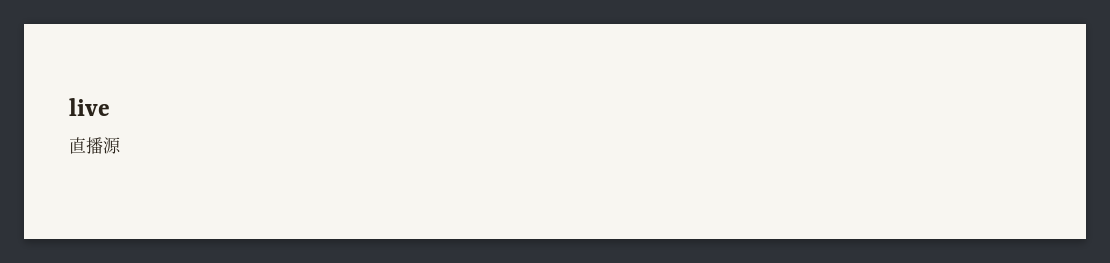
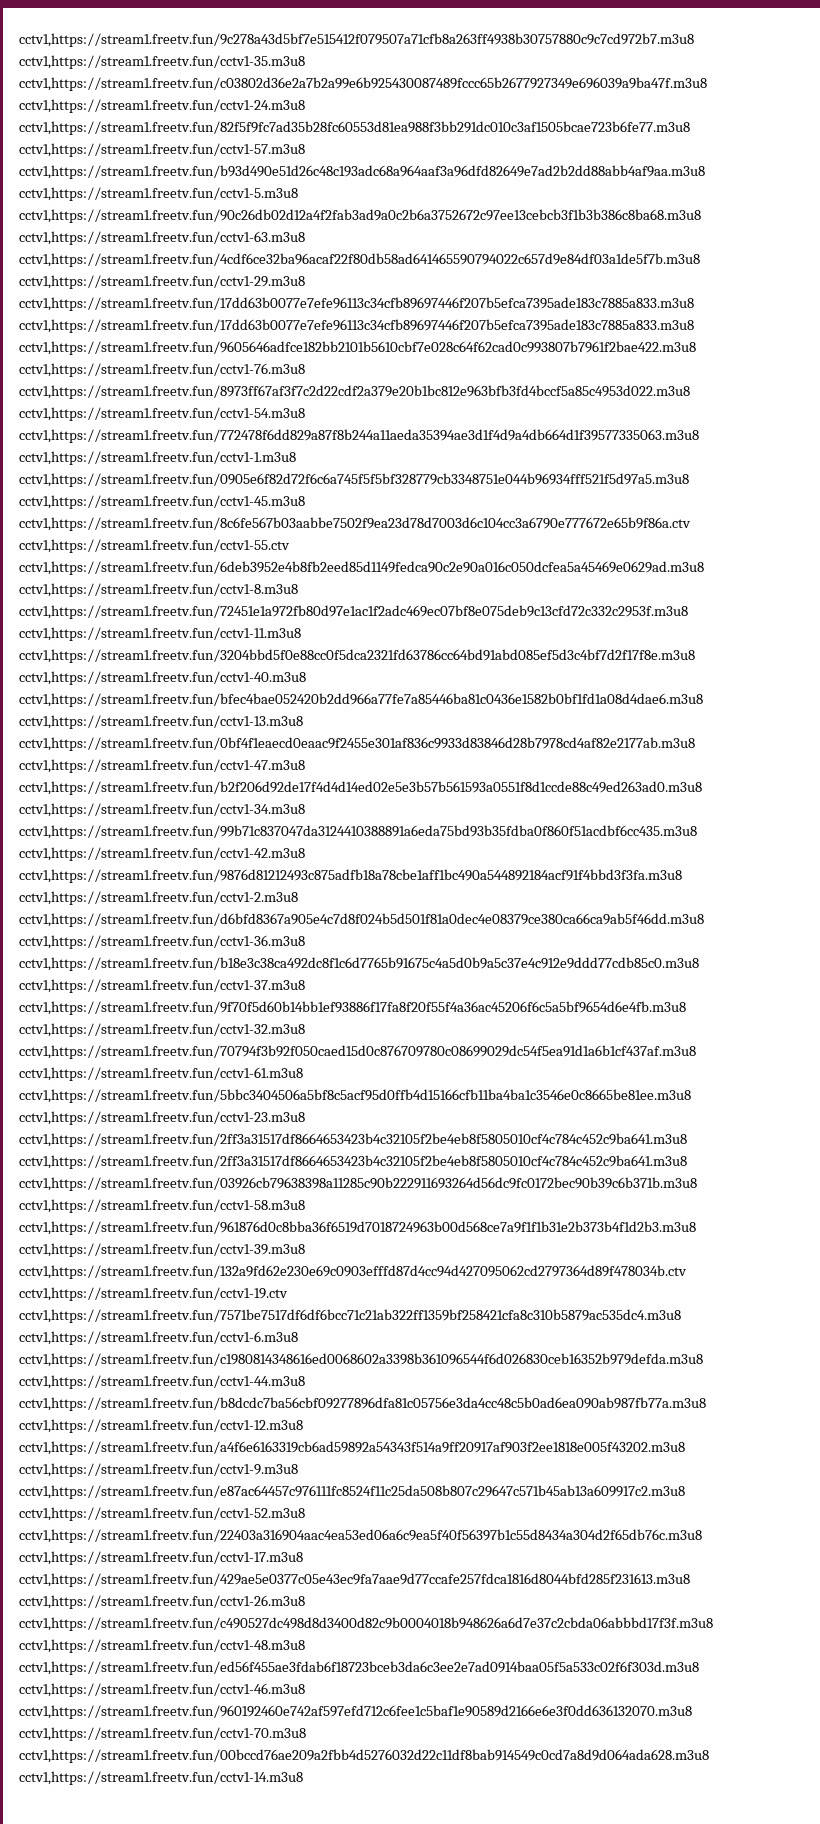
[69,98,110,116] [69,137,121,154] live // 直播源 -> [19,33,694,47] [19,55,305,69] [19,77,707,91] [19,99,305,113] [19,121,690,135] [19,143,305,157] [19,165,705,179] [19,187,298,201] [19,209,701,223] [19,231,305,245] [19,253,700,267] [19,275,305,289] [19,297,694,311] [19,319,694,333] [19,341,696,355] [19,363,305,377] [19,385,690,399] [19,407,305,421] [19,429,699,443] [19,451,296,465] [19,473,689,487] [19,495,305,509] [19,517,691,531] [19,539,290,553] [19,561,704,575] [19,583,298,597] [19,605,688,619] [19,627,301,641] [19,649,695,663] [19,671,306,685] [19,693,703,707] [19,715,303,729] [19,737,695,751] [19,759,305,773] [19,781,702,795] [19,803,305,817] [19,825,697,839] [19,847,305,861] [19,869,682,883] [19,891,298,905] [19,913,704,927] [19,935,305,949] [19,957,699,971] [19,979,305,993] [19,1001,686,1015] [19,1023,305,1037] [19,1045,696,1059] [19,1067,303,1081] [19,1089,691,1103] [19,1111,305,1125] [19,1133,687,1147] [19,1155,687,1169] [19,1177,697,1191] [19,1199,305,1213] [19,1221,696,1235] [19,1243,305,1257] [19,1265,687,1279] [19,1287,288,1301] [19,1309,681,1323] [19,1331,298,1345] [19,1353,703,1367] [19,1375,305,1389] [19,1397,706,1411] [19,1419,303,1433] [19,1441,685,1455] [19,1463,298,1477] [19,1485,685,1499] [19,1507,305,1521] [19,1529,702,1543] [19,1551,303,1565] [19,1573,690,1587] [19,1595,305,1609] [19,1617,713,1631] [19,1639,305,1653] [19,1661,699,1675] [19,1683,305,1697] [19,1705,692,1719] [19,1727,306,1741] [19,1749,709,1763] [19,1771,303,1785] cctv1,https://stream1.freetv.fun/9c278a43d5bf7e515412f079507a71cfb8a263ff4938b30757880c9c7cd972b7.m3u8 cctv1,https://stream1.freetv.fun/cctv1-35.m3u8 cctv1,https://stream1.freetv.fun/c03802d36e2a7b2a99e6b925430087489fccc65b2677927349e696039a9ba47f.m3u8 cctv1,https://stream1.freetv.fun/cctv1-24.m3u8 cctv1,https://stream1.freetv.fun/82f5f9fc7ad35b28fc60553d81ea988f3bb291dc010c3af1505bcae723b6fe77.m3u8 cctv1,https://stream1.freetv.fun/cctv1-57.m3u8 cctv1,https://stream1.freetv.fun/b93d490e51d26c48c193adc68a964aaf3a96dfd82649e7ad2b2dd88abb4af9aa.m3u8 cctv1,https://stream1.freetv.fun/cctv1-5.m3u8 cctv1,https://stream1.freetv.fun/90c26db02d12a4f2fab3ad9a0c2b6a3752672c97ee13cebcb3f1b3b386c8ba68.m3u8 cctv1,https://stream1.freetv.fun/cctv1-63.m3u8 cctv1,https://stream1.freetv.fun/4cdf6ce32ba96acaf22f80db58ad641465590794022c657d9e84df03a1de5f7b.m3u8 cctv1,https://stream1.freetv.fun/cctv1-29.m3u8 cctv1,https://stream1.freetv.fun/17dd63b0077e7efe96113c34cfb89697446f207b5efca7395ade183c7885a833.m3u8 cctv1,https://stream1.freetv.fun/17dd63b0077e7efe96113c34cfb89697446f207b5efca7395ade183c7885a833.m3u8 cctv1,https://stream1.freetv.fun/9605646adfce182bb2101b5610cbf7e028c64f62cad0c993807b7961f2bae422.m3u8 cctv1,https://stream1.freetv.fun/cctv1-76.m3u8 cctv1,https://stream1.freetv.fun/8973ff67af3f7c2d22cdf2a379e20b1bc812e963bfb3fd4bccf5a85c4953d022.m3u8 cctv1,https://stream1.freetv.fun/cctv1-54.m3u8 cctv1,https://stream1.freetv.fun/772478f6dd829a87f8b244a11aeda35394ae3d1f4d9a4db664d1f39577335063.m3u8 cctv1,https://stream1.freetv.fun/cctv1-1.m3u8 cctv1,https://stream1.freetv.fun/0905e6f82d72f6c6a745f5f5bf328779cb3348751e044b96934fff521f5d97a5.m3u8 cctv1,https://stream1.freetv.fun/cctv1-45.m3u8 cctv1,https://stream1.freetv.fun/8c6fe567b03aabbe7502f9ea23d78d7003d6c104cc3a6790e777672e65b9f86a.ctv cctv1,https://stream1.freetv.fun/cctv1-55.ctv cctv1,https://stream1.freetv.fun/6deb3952e4b8fb2eed85d1149fedca90c2e90a016c050dcfea5a45469e0629ad.m3u8 cctv1,https://stream1.freetv.fun/cctv1-8.m3u8 cctv1,https://stream1.freetv.fun/72451e1a972fb80d97e1ac1f2adc469ec07bf8e075deb9c13cfd72c332c2953f.m3u8 cctv1,https://stream1.freetv.fun/cctv1-11.m3u8 cctv1,https://stream1.freetv.fun/3204bbd5f0e88cc0f5dca2321fd63786cc64bd91abd085ef5d3c4bf7d2f17f8e.m3u8 cctv1,https://stream1.freetv.fun/cctv1-40.m3u8 cctv1,https://stream1.freetv.fun/bfec4bae052420b2dd966a77fe7a85446ba81c0436e1582b0bf1fd1a08d4dae6.m3u8 cctv1,https://stream1.freetv.fun/cctv1-13.m3u8 cctv1,https://stream1.freetv.fun/0bf4f1eaecd0eaac9f2455e301af836c9933d83846d28b7978cd4af82e2177ab.m3u8 cctv1,https://stream1.freetv.fun/cctv1-47.m3u8 cctv1,https://stream1.freetv.fun/b2f206d92de17f4d4d14ed02e5e3b57b561593a0551f8d1ccde88c49ed263ad0.m3u8 cctv1,https://stream1.freetv.fun/cctv1-34.m3u8 cctv1,https://stream1.freetv.fun/99b71c837047da3124410388891a6eda75bd93b35fdba0f860f51acdbf6cc435.m3u8 cctv1,https://stream1.freetv.fun/cctv1-42.m3u8 cctv1,https://stream1.freetv.fun/9876d81212493c875adfb18a78cbe1aff1bc490a544892184acf91f4bbd3f3fa.m3u8 cctv1,https://stream1.freetv.fun/cctv1-2.m3u8 cctv1,https://stream1.freetv.fun/d6bfd8367a905e4c7d8f024b5d501f81a0dec4e08379ce380ca66ca9ab5f46dd.m3u8 cctv1,https://stream1.freetv.fun/cctv1-36.m3u8 cctv1,https://stream1.freetv.fun/b18e3c38ca492dc8f1c6d7765b91675c4a5d0b9a5c37e4c912e9ddd77cdb85c0.m3u8 cctv1,https://stream1.freetv.fun/cctv1-37.m3u8 cctv1,https://stream1.freetv.fun/9f70f5d60b14bb1ef93886f17fa8f20f55f4a36ac45206f6c5a5bf9654d6e4fb.m3u8 cctv1,https://stream1.freetv.fun/cctv1-32.m3u8 cctv1,https://stream1.freetv.fun/70794f3b92f050caed15d0c876709780c08699029dc54f5ea91d1a6b1cf437af.m3u8 cctv1,https://stream1.freetv.fun/cctv1-61.m3u8 cctv1,https://stream1.freetv.fun/5bbc3404506a5bf8c5acf95d0ffb4d15166cfb11ba4ba1c3546e0c8665be81ee.m3u8 cctv1,https://stream1.freetv.fun/cctv1-23.m3u8 cctv1,https://stream1.freetv.fun/2ff3a31517df8664653423b4c32105f2be4eb8f5805010cf4c784c452c9ba641.m3u8 cctv1,https://stream1.freetv.fun/2ff3a31517df8664653423b4c32105f2be4eb8f5805010cf4c784c452c9ba641.m3u8 cctv1,https://stream1.freetv.fun/03926cb79638398a11285c90b222911693264d56dc9fc0172bec90b39c6b371b.m3u8 cctv1,https://stream1.freetv.fun/cctv1-58.m3u8 cctv1,https://stream1.freetv.fun/961876d0c8bba36f6519d7018724963b00d568ce7a9f1f1b31e2b373b4f1d2b3.m3u8 cctv1,https://stream1.freetv.fun/cctv1-39.m3u8 cctv1,https://stream1.freetv.fun/132a9fd62e230e69c0903efffd87d4cc94d427095062cd2797364d89f478034b.ctv cctv1,https://stream1.freetv.fun/cctv1-19.ctv cctv1,https://stream1.freetv.fun/7571be7517df6df6bcc71c21ab322ff1359bf258421cfa8c310b5879ac535dc4.m3u8 cctv1,https://stream1.freetv.fun/cctv1-6.m3u8 cctv1,https://stream1.freetv.fun/c1980814348616ed0068602a3398b361096544f6d026830ceb16352b979defda.m3u8 cctv1,https://stream1.freetv.fun/cctv1-44.m3u8 cctv1,https://stream1.freetv.fun/b8dcdc7ba56cbf09277896dfa81c05756e3da4cc48c5b0ad6ea090ab987fb77a.m3u8 cctv1,https://stream1.freetv.fun/cctv1-12.m3u8 cctv1,https://stream1.freetv.fun/a4f6e6163319cb6ad59892a54343f514a9ff20917af903f2ee1818e005f43202.m3u8 cctv1,https://stream1.freetv.fun/cctv1-9.m3u8 cctv1,https://stream1.freetv.fun/e87ac64457c976111fc8524f11c25da508b807c29647c571b45ab13a609917c2.m3u8 cctv1,https://stream1.freetv.fun/cctv1-52.m3u8 cctv1,https://stream1.freetv.fun/22403a316904aac4ea53ed06a6c9ea5f40f56397b1c55d8434a304d2f65db76c.m3u8 cctv1,https://stream1.freetv.fun/cctv1-17.m3u8 cctv1,https://stream1.freetv.fun/429ae5e0377c05e43ec9fa7aae9d77ccafe257fdca1816d8044bfd285f231613.m3u8 cctv1,https://stream1.freetv.fun/cctv1-26.m3u8 cctv1,https://stream1.freetv.fun/c490527dc498d8d3400d82c9b0004018b948626a6d7e37c2cbda06abbbd17f3f.m3u8 cctv1,https://stream1.freetv.fun/cctv1-48.m3u8 cctv1,https://stream1.freetv.fun/ed56f455ae3fdab6f18723bceb3da6c3ee2e7ad0914baa05f5a533c02f6f303d.m3u8 cctv1,https://stream1.freetv.fun/cctv1-46.m3u8 cctv1,https://stream1.freetv.fun/960192460e742af597efd712c6fee1c5baf1e90589d2166e6e3f0dd636132070.m3u8 cctv1,https://stream1.freetv.fun/cctv1-70.m3u8 cctv1,https://stream1.freetv.fun/00bccd76ae209a2fbb4d5276032d22c11df8bab914549c0cd7a8d9d064ada628.m3u8 cctv1,https://stream1.freetv.fun/cctv1-14.m3u8

